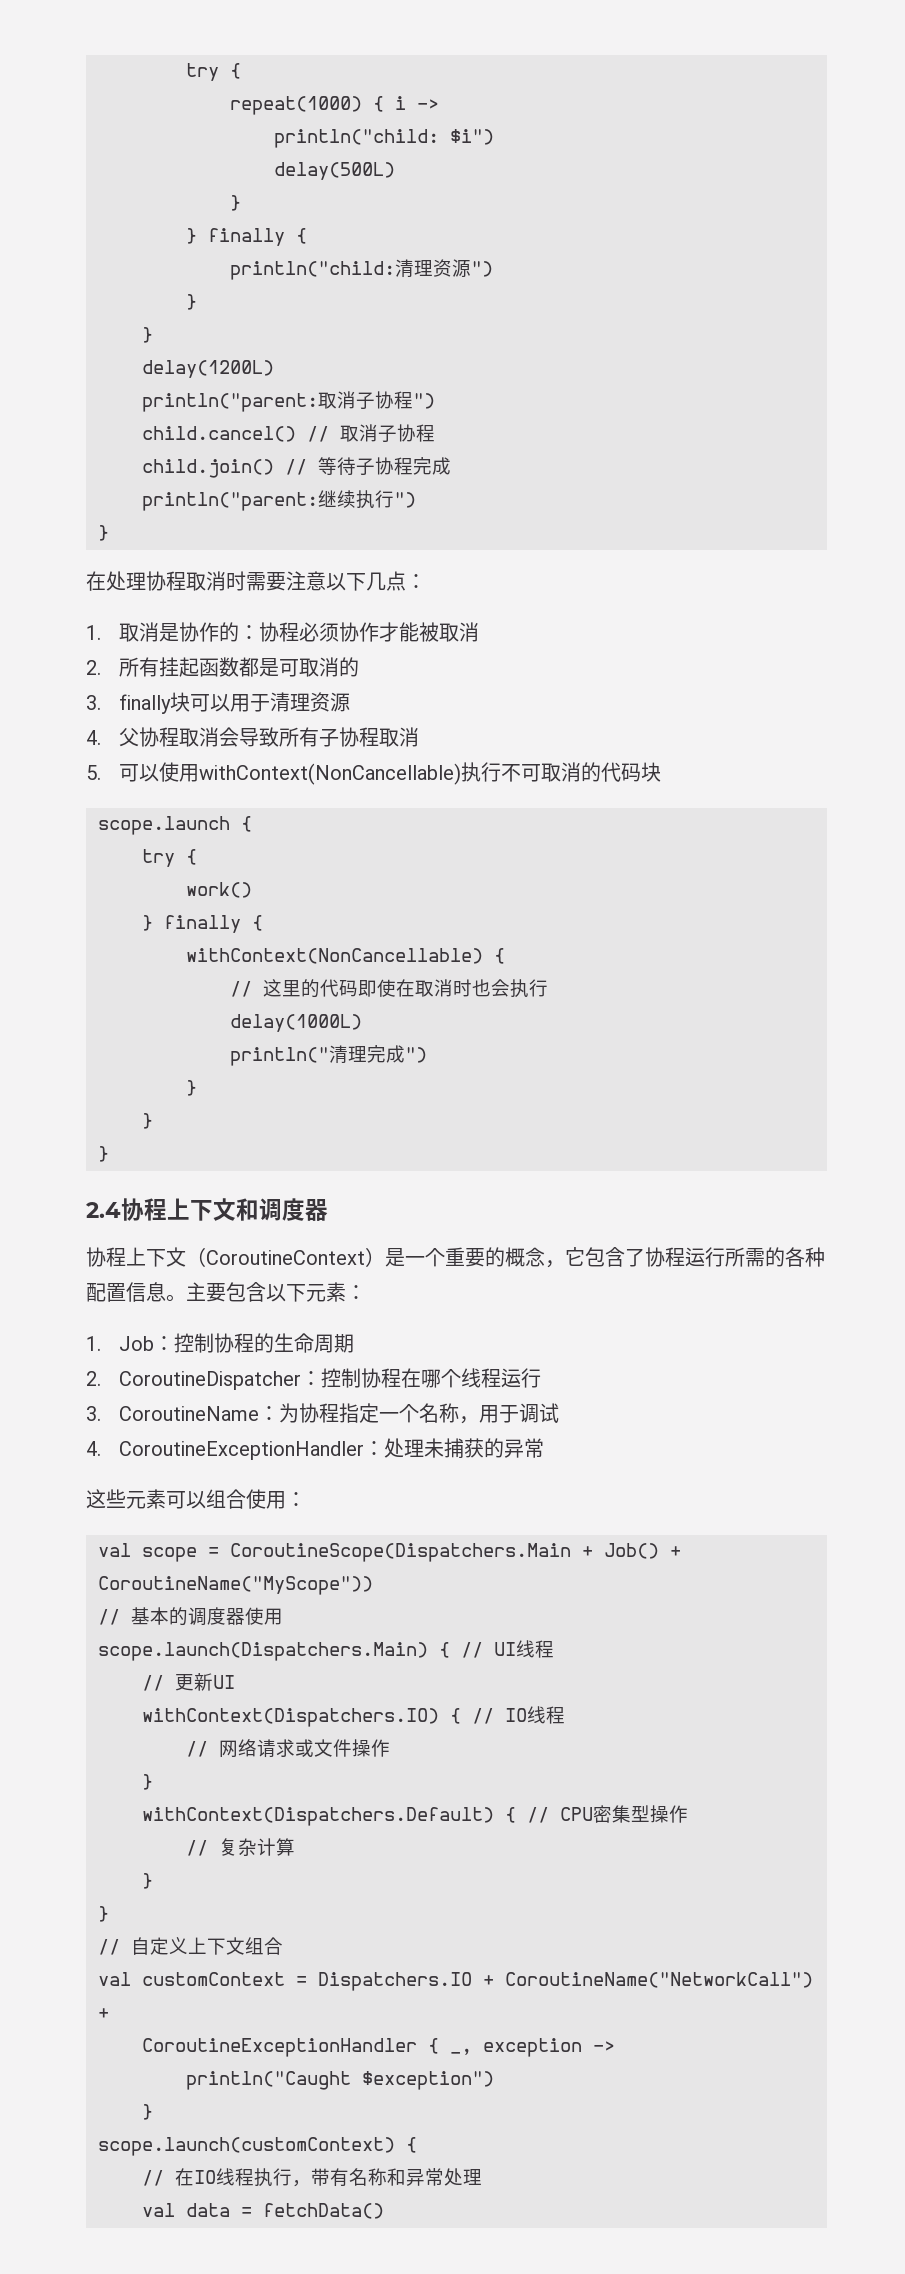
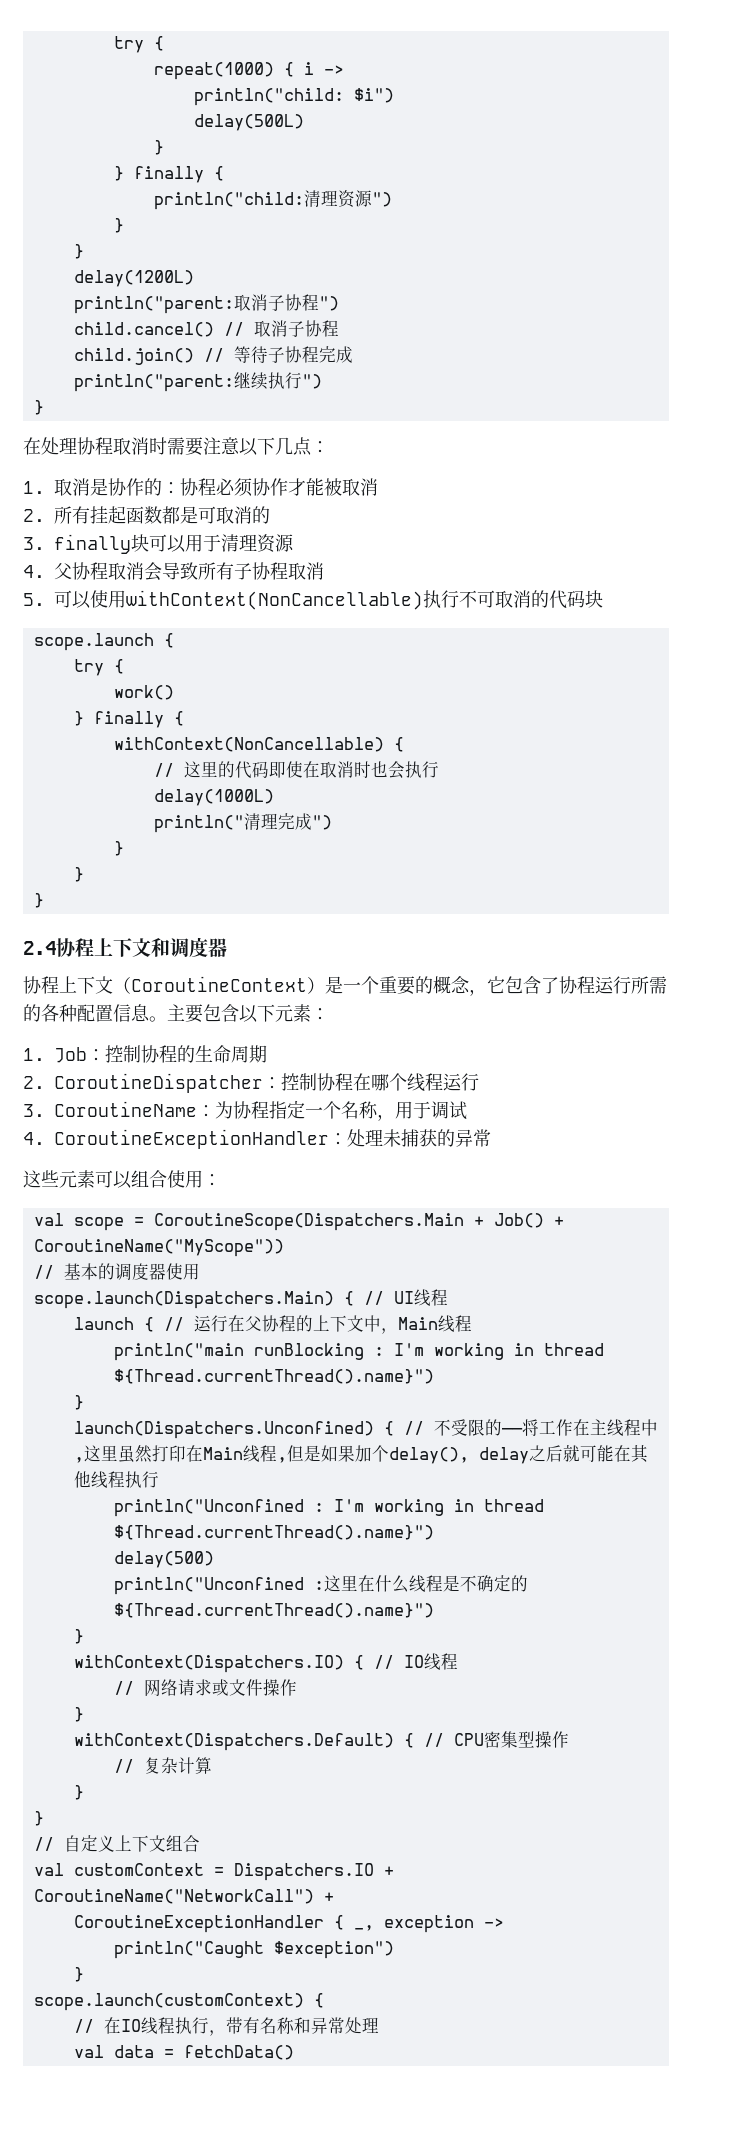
[142,1673,235,1691] // 更新UI -> [73,1315,472,1334] [113,1343,604,1361] [113,1369,434,1384] [73,1395,84,1410] [73,1419,658,1439] [73,1445,649,1464] [73,1471,159,1489] [113,1499,544,1517] [113,1525,434,1540] [113,1551,214,1568] [113,1575,528,1595] [113,1603,434,1618] [73,1629,84,1644] launch { // 运行在父协程的上下文中，Main线程 // println("main runBlocking : I'm working in thread ${Thread.currentThread().name}") // } // launch(Dispatchers.Unconfined) { // 不受限的——将工作在主线程中,这里虽然打印在Main线程,但是如果加个delay(), delay之后就可能在其他线程执行 // println("Unconfined : I'm working in thread ${Thread.currentThread().name}") // delay(500) // println("Unconfined :这里在什么线程是不确定的${Thread.currentThread().name}") // }

